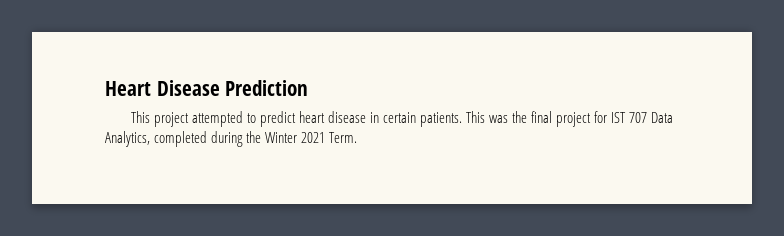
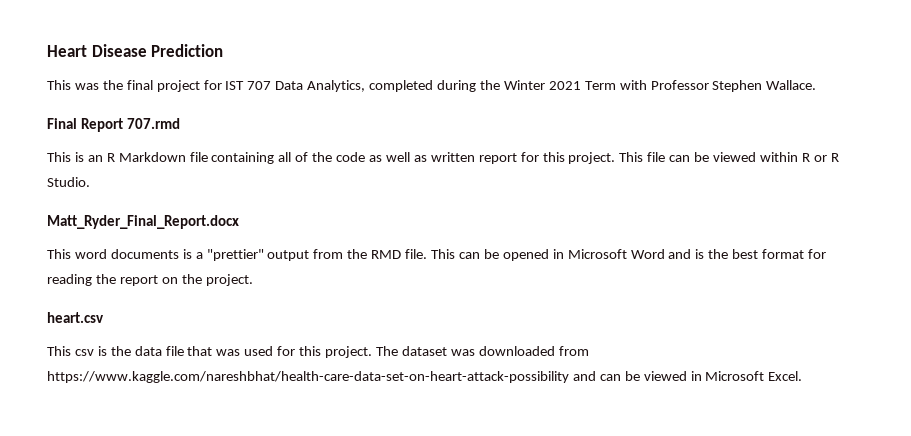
[153,111,486,127] project attempted to predict heart disease in certain patients. This -> (71, 85) none
[329,132,358,143] Term. -> [584,80,817,92] [47,118,180,132] [47,152,839,164] [47,177,90,187] [47,215,239,229] [47,249,827,261] [47,274,253,286] [47,312,104,323] [47,346,589,358] [47,371,803,383] Term with Professor Stephen Wallace. // Final Report 707.rmd // This is an R Markdown file containing all of the code as well as written report for this project. This file can be viewed within R or R Studio. // Matt_Ryder_Final_Report.docx // This word documents is a "prettier" output from the RMD file. This can be opened in Microsoft Word and is the best format for reading the report on the project. // heart.csv // This csv is the data file that was used for this project. The dataset was downloaded from https://www.kaggle.com/nareshbhat/health-care-data-set-on-heart-attack-possibility and can be viewed in Microsoft Excel.

